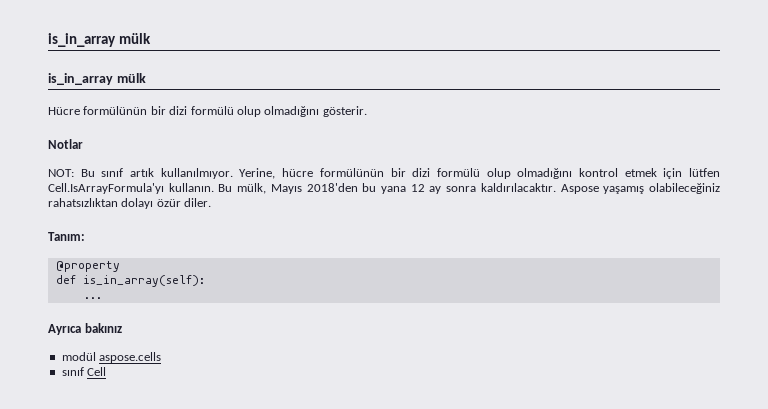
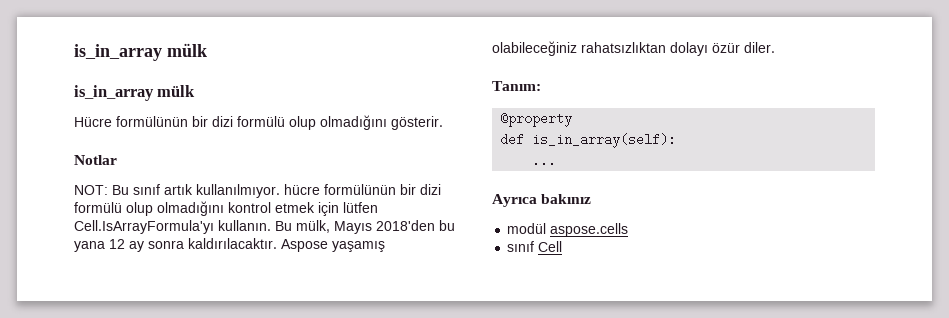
[239,168,276,179] Yerine, -> (280, 191) none

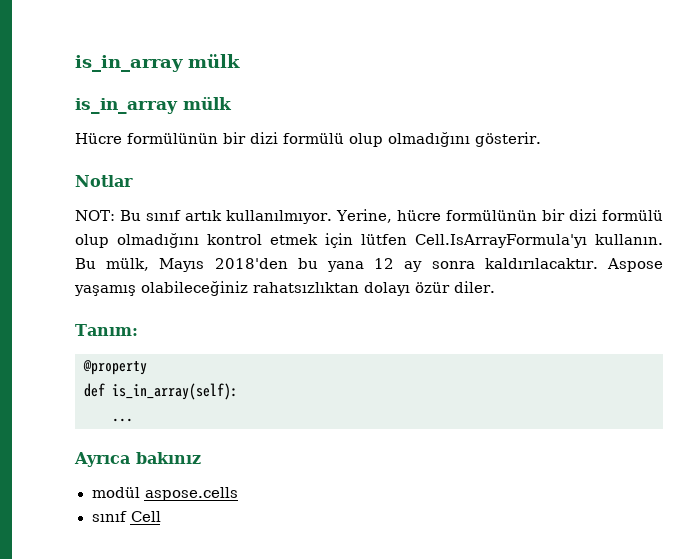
(280, 191) none -> [336,209,392,223] Yerine,

